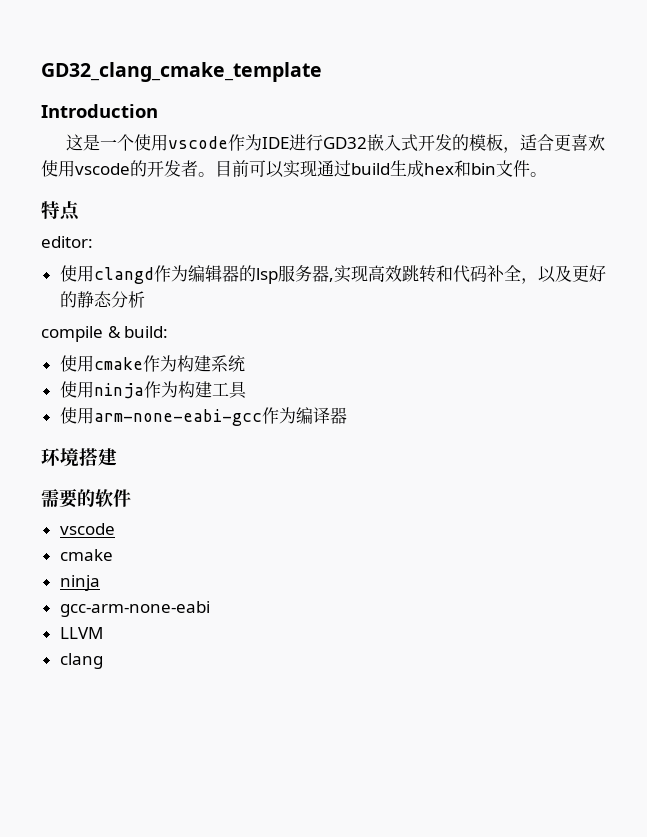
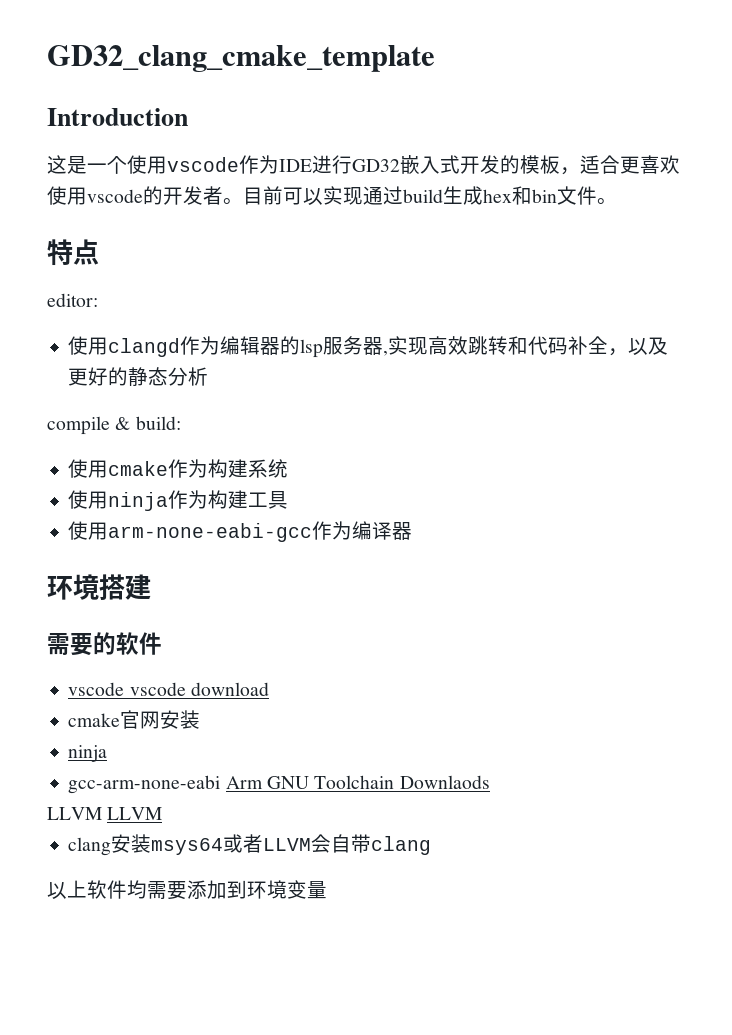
[59,549,113,561] // cmake -> [129,682,269,696] [68,710,201,729] vscode download // cmake官网安装
[59,627,103,639] [59,653,103,669] // LLVM // clang -> [225,775,490,789] [47,807,163,820] [68,834,432,856] [47,880,327,900] Arm GNU Toolchain Downlaods // LLVM LLVM // clang安装msys64或者LLVM会自带clang // 以上软件均需要添加到环境变量

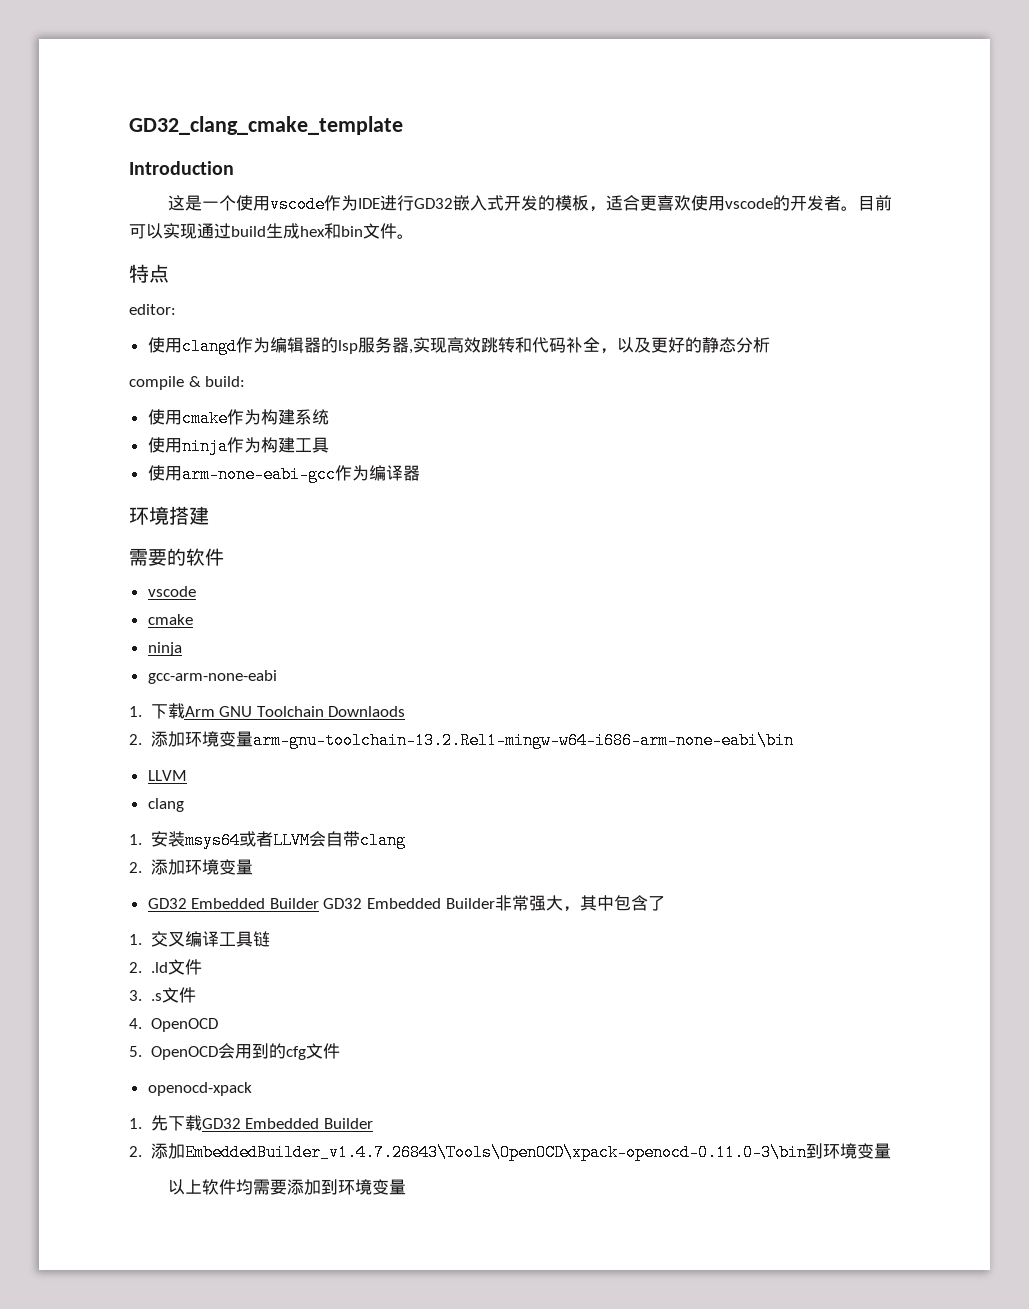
[129,682,269,696] [68,710,201,729] vscode download // cmake官网安装 -> [147,614,193,625] // cmake
(221, 784) none -> [129,703,185,719] // 1.下载
[47,807,102,820] LLVM -> [129,731,794,749] 2.添加环境变量arm-gnu-toolchain-13.2.Rel1-mingw-w64-i686-arm-none-eabi\bin //
(112, 846) none -> [129,834,142,845] // 1.
(432, 845) none -> [129,859,253,875] [147,895,665,912] [129,931,270,947] [129,959,202,975] [129,987,196,1003] [129,1018,218,1032] [129,1043,340,1060] [147,1082,252,1096] [129,1115,373,1131] [129,1143,891,1161] // 2.添加环境变量 // GD32 Embedded Builder GD32 Embedded Builder非常强大，其中包含了 // 1.交叉编译工具链 // 2. .ld文件 // 3. .s文件 // 4. OpenOCD // 5. OpenOCD会用到的cfg文件 // openocd-xpack // 1.先下载GD32 Embedded Builder // 2.添加EmbeddedBuilder_v1.4.7.26843\Tools\OpenOCD\xpack-openocd-0.11.0-3\bin到环境变量

